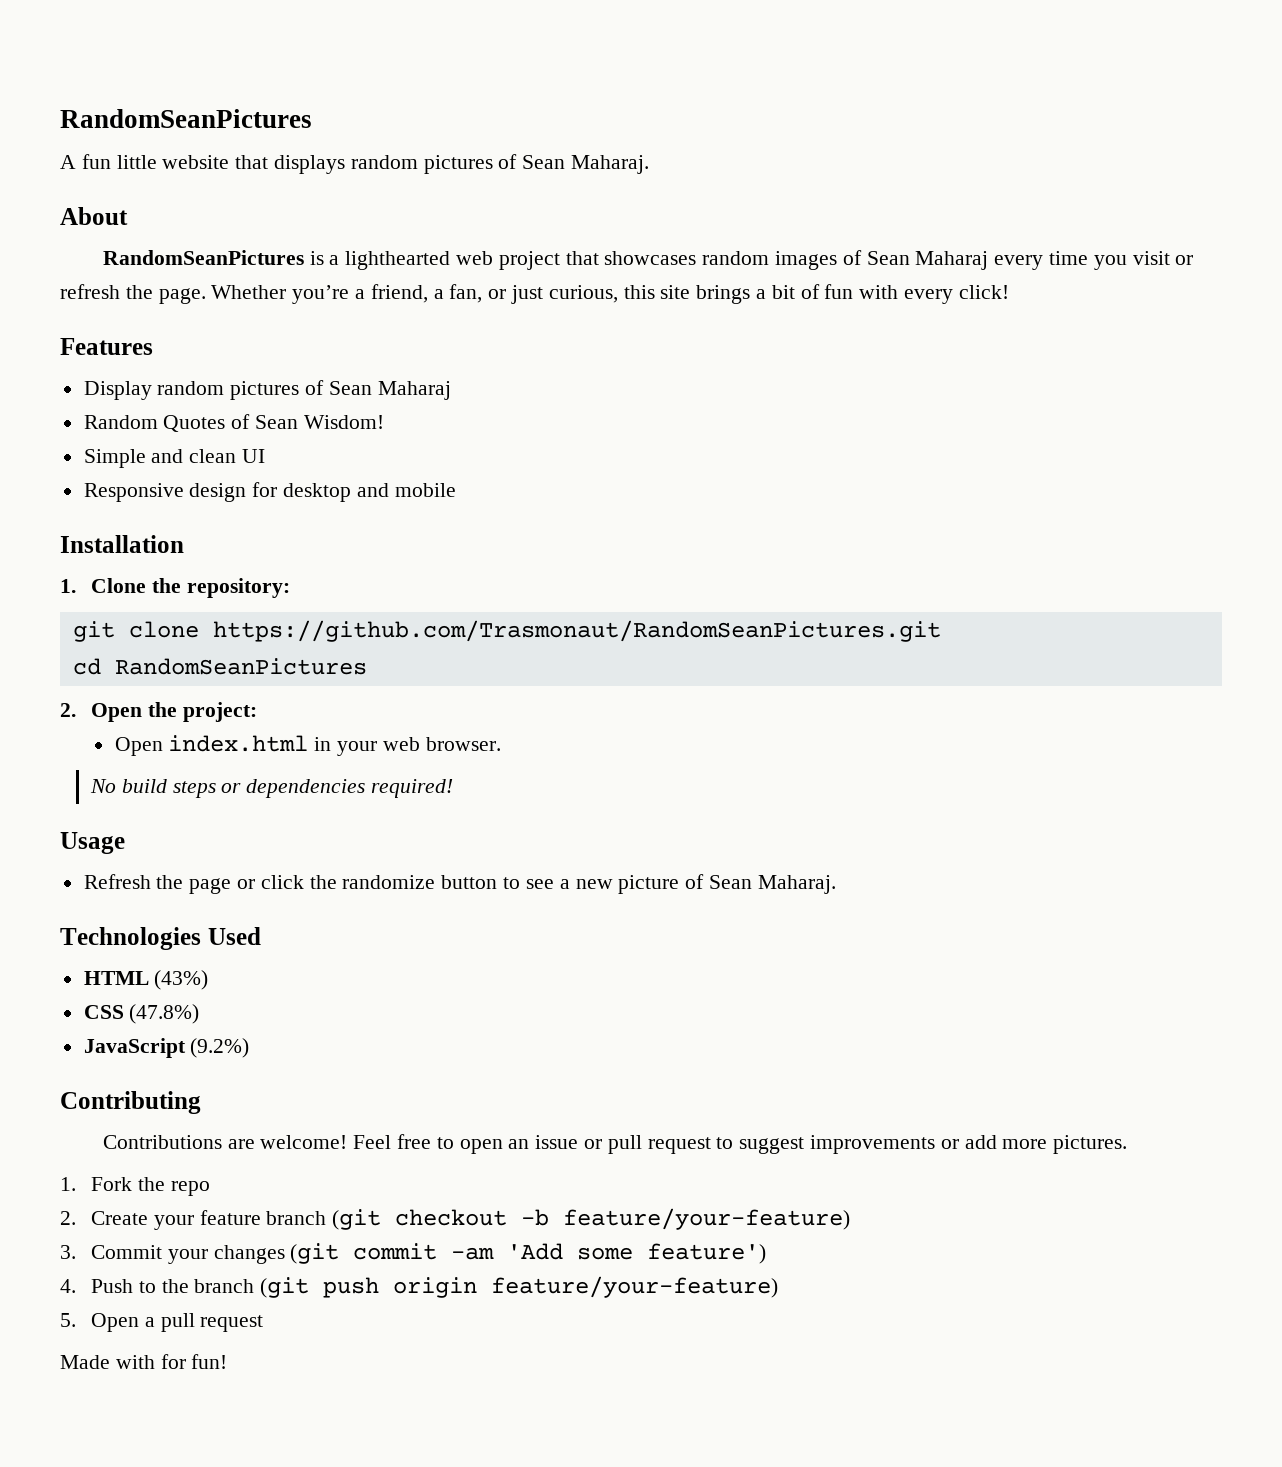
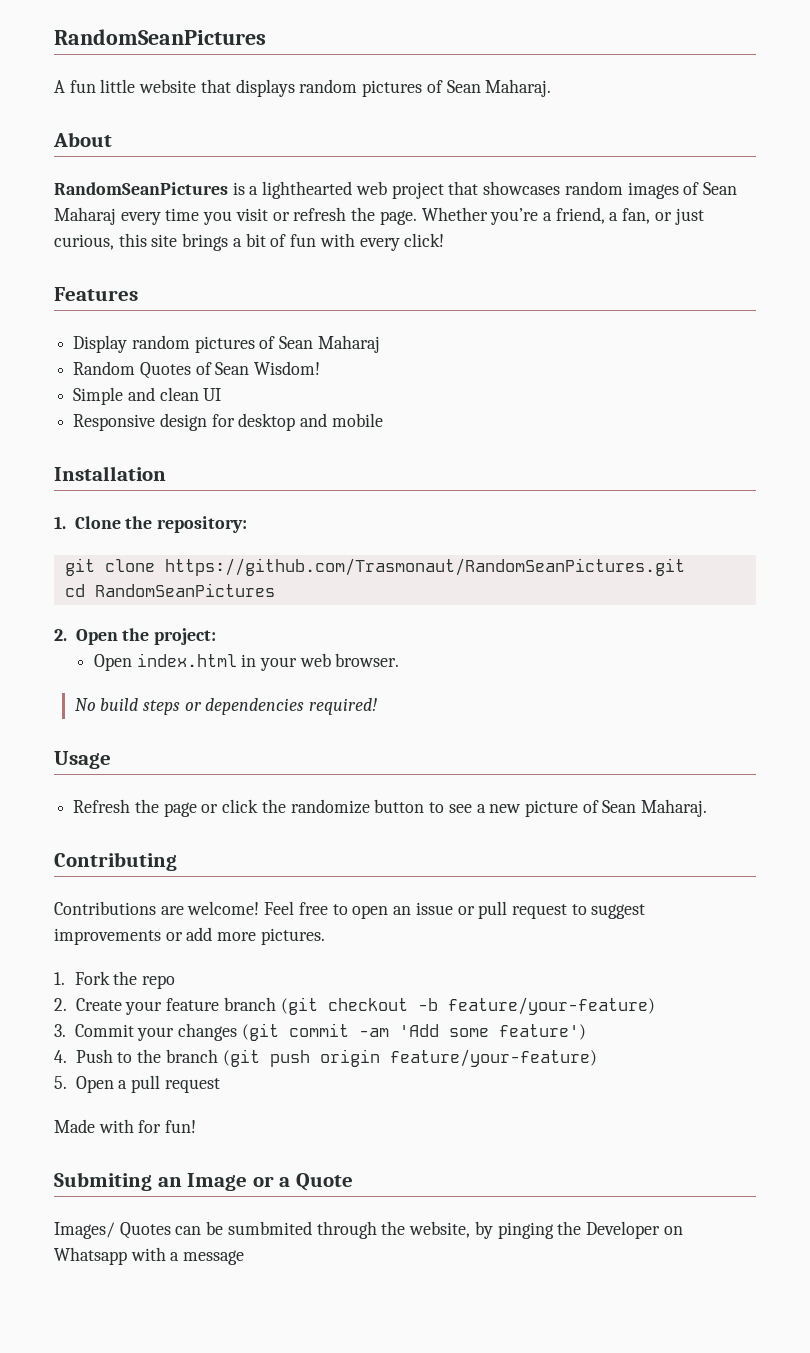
[60,927,261,950] [83,970,209,990] [83,1004,200,1024] [83,1038,250,1058] // Technologies Used // HTML (43%) // CSS (47.8%) // JavaScript (9.2%) -> (708, 808) none
(228, 1361) none -> [54,1172,353,1191] [54,1221,683,1239] [54,1247,245,1265] // Submiting an Image or a Quote // Images/ Quotes can be sumbmited through the website, by pinging the Developer on Whatsapp with a message

